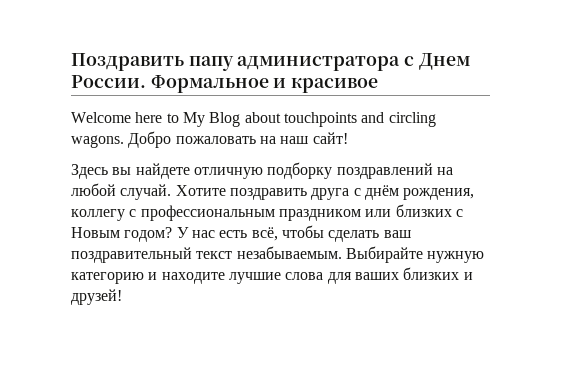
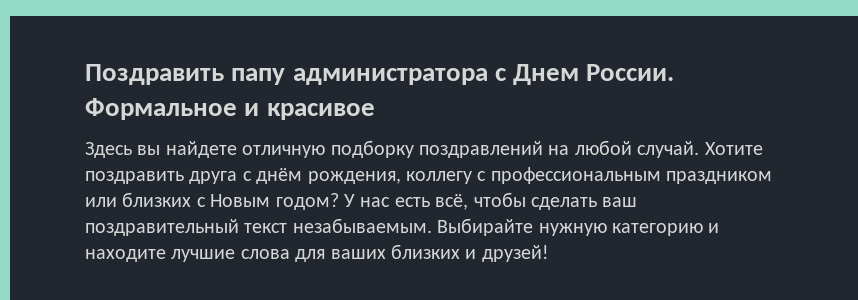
[71,112,436,127] [71,131,348,148] // Welcome here to My Blog about touchpoints and circling wagons. Добро пожаловать на наш сайт! -> (375, 111) none

